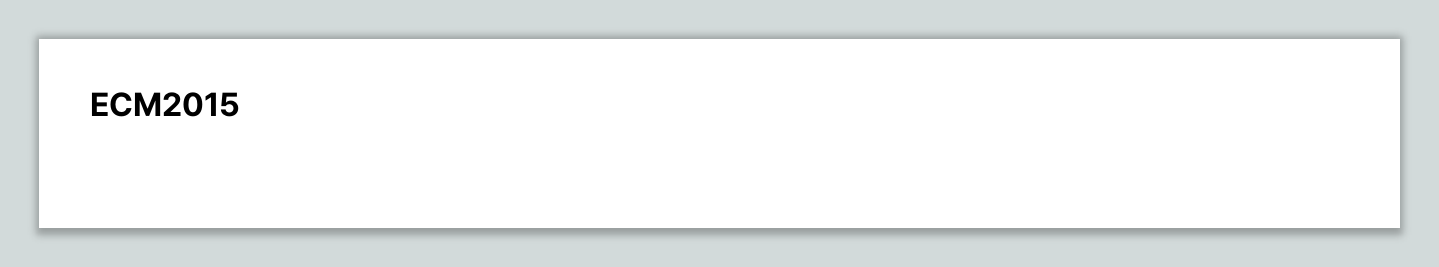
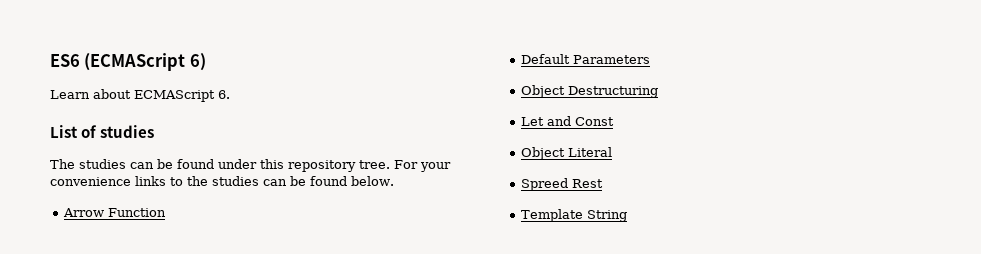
[90,92,240,117] ECM2015 -> [50,53,206,71] [50,89,230,102] [50,125,155,138] [50,159,451,172] [50,176,394,186] [63,208,167,217] [521,54,651,64] [521,85,659,98] [521,116,615,126] [521,147,613,160] [521,178,604,191] [521,209,628,222] ES6 (ECMAScript 6) // Learn about ECMAScript 6. // List of studies // The studies can be found under this repository tree. For your convenience links to the studies can be found below. // Arrow Function // Default Parameters // Object Destructuring // Let and Const // Object Literal // Spreed Rest // Template String

